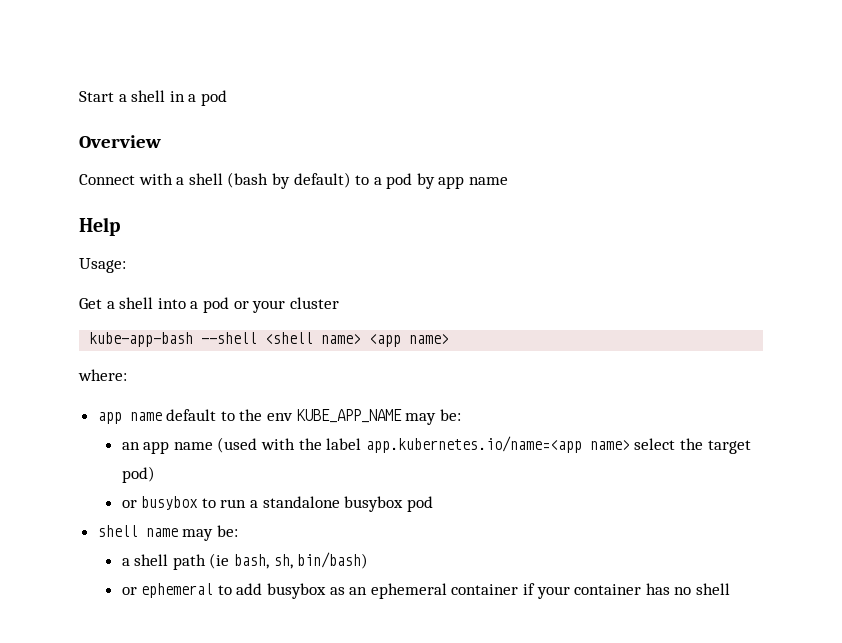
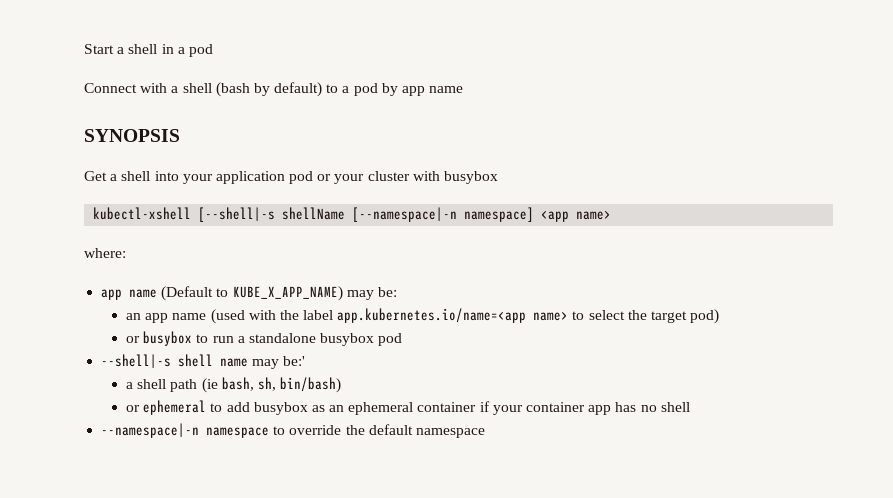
[79,135,161,148] // Overview -> (213, 50) none
[79,217,120,236] [79,258,126,273] Help // Usage: -> [84,129,180,142] SYNOPSIS
[190,301,199,309] a -> [182,171,285,184] your application
[89,332,362,347] // kube-app-bash --shell <shell name> -> [412,171,499,184] [93,207,535,222] with busybox // kubectl-xshell [--shell|-s shellName [--namespace|-n namespace]
[166,409,402,423] default to the env KUBE_APP_NAME -> [161,286,343,301] (Default to KUBE_X_APP_NAME)
(630, 445) none -> [572,311,585,320] to
(433, 504) none -> [101,354,172,368] --shell|-s
[216,525,238,537] be: -> [283,356,306,366] be:'
(642, 589) none -> [588,405,612,415] app
(730, 589) none -> [101,423,485,438] // --namespace|-n namespace to override the default namespace

